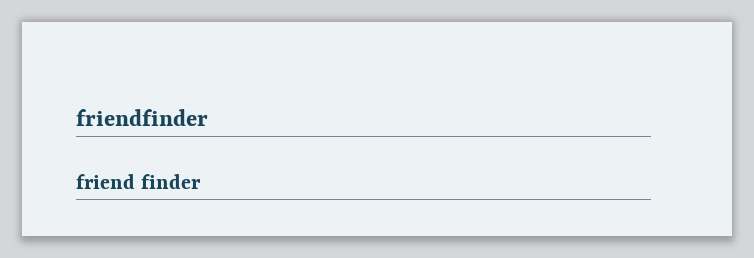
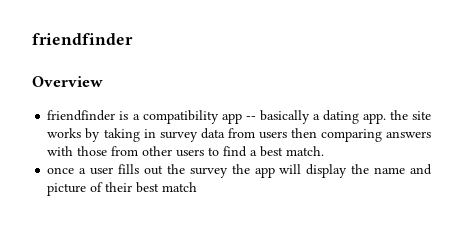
[76,174,202,189] friend finder -> [32,76,103,87] [47,110,432,124] [47,128,431,142] [47,146,325,157] [47,164,432,178] [47,182,198,196] Overview // friendfinder is a compatibility app -- basically a dating app. the site works by taking in survey data from users then comparing answers with those from other users to find a best match. // once a user fills out the survey the app will display the name and picture of their best match

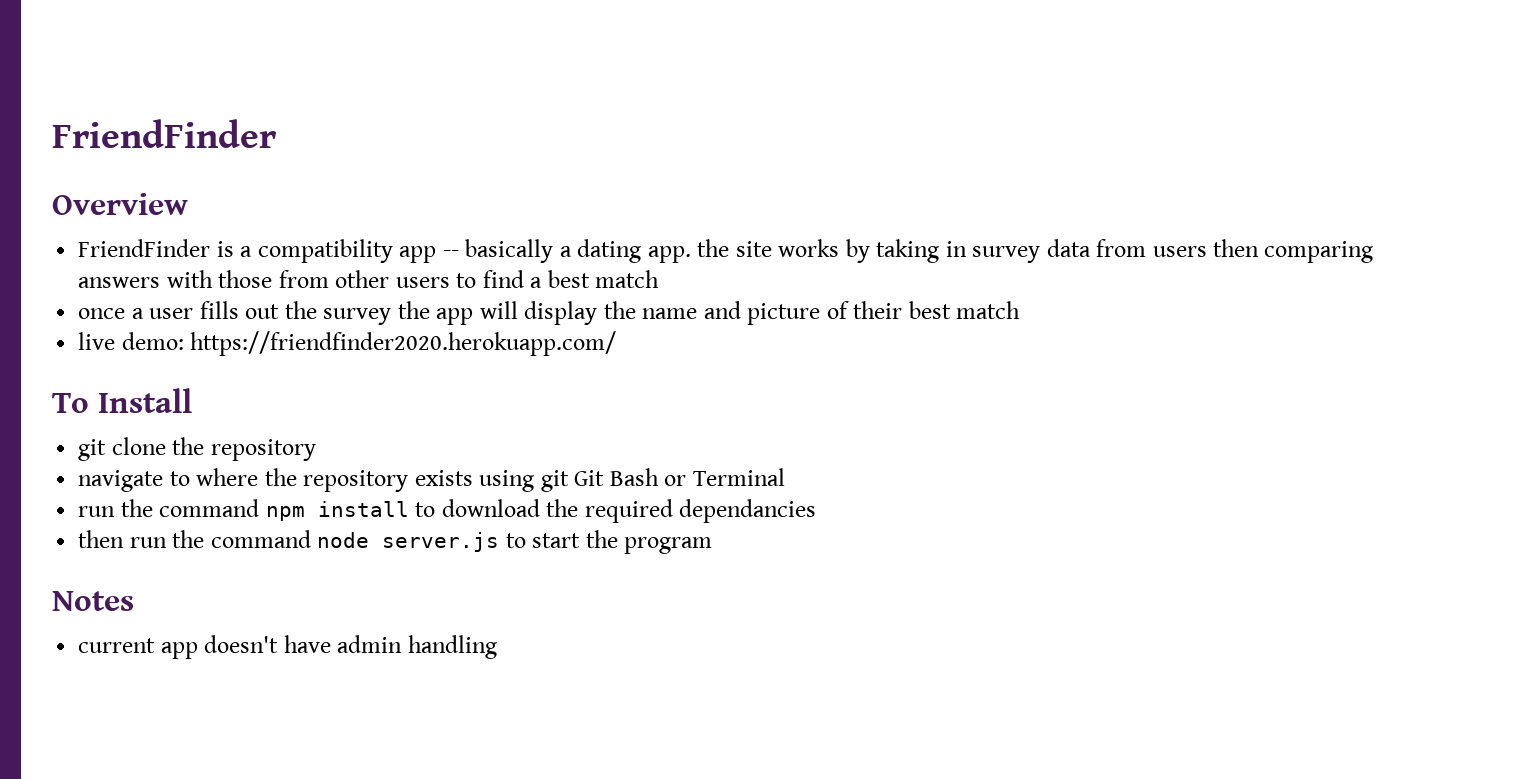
[32,33,133,45] friendfinder -> [52,119,276,148] FriendFinder
[47,110,116,121] friendfinder -> [78,239,211,257] FriendFinder
[286,146,325,156] match. -> [595,270,660,288] match
(198, 187) none -> [78,331,617,356] [52,388,192,413] [78,437,316,461] [78,468,785,492] [78,499,817,523] [78,530,713,554] [52,591,134,611] [78,635,497,659] // live demo: https://friendfinder2020.herokuapp.com/ // To Install // git clone the repository // navigate to where the repository exists using git Git Bash or Terminal // run the command npm install to download the required dependancies // then run the command node server.js to start the program // Notes // current app doesn't have admin handling

